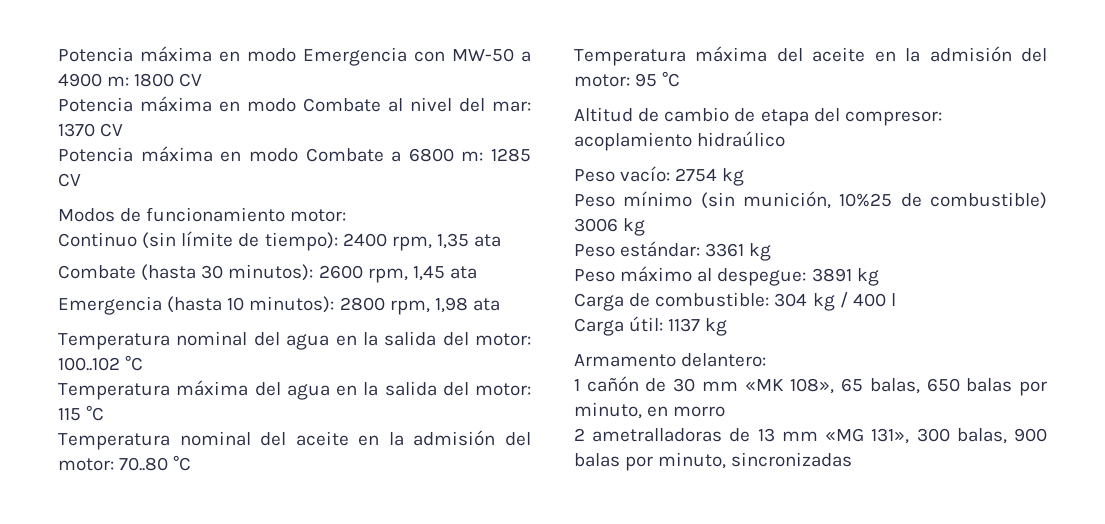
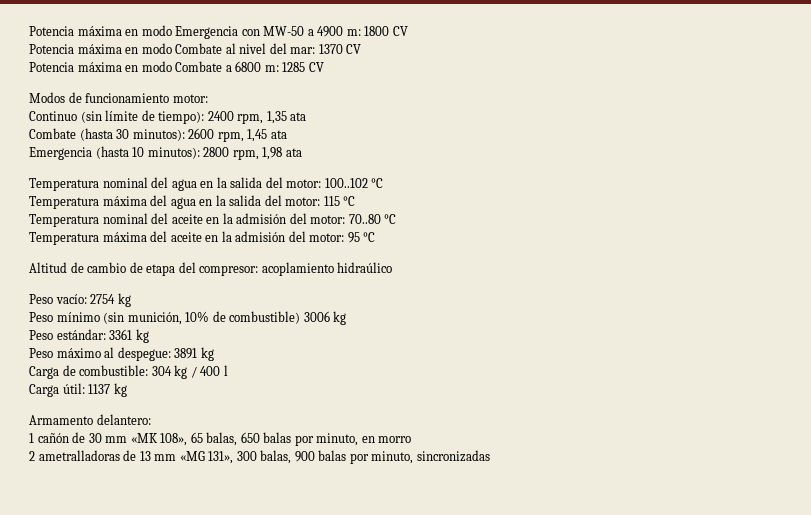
[839,193,893,207] 10%25 -> [185,311,210,322] 10%

